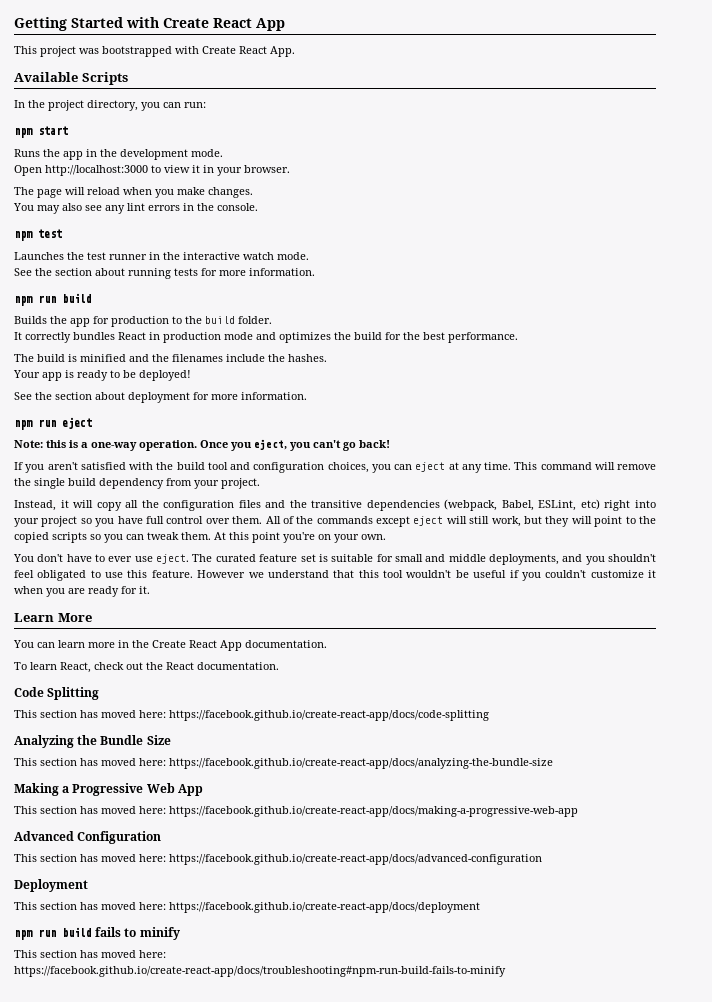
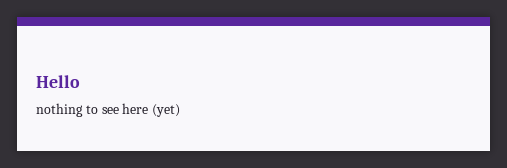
[14,17,285,31] [14,46,295,57] [14,72,128,85] [14,100,206,111] [14,126,68,138] [14,149,223,160] [14,165,290,176] [14,187,253,198] [13,203,258,214] [14,229,62,241] [14,252,309,260] [14,268,315,279] [14,293,92,306] [14,316,272,327] [14,332,518,343] [14,354,327,362] [13,370,191,381] [14,392,307,403] [14,417,92,430] [14,439,390,451] [14,462,656,473] [14,478,260,489] [14,499,656,511] [14,516,657,527] [14,532,386,543] [13,554,657,565] [14,570,656,581] [14,586,150,597] [14,613,92,622] [13,640,327,651] [14,662,279,673] [14,687,100,700] [14,710,489,721] [14,735,171,748] [14,758,553,769] [14,783,203,796] [14,806,578,817] [14,831,162,844] [14,854,542,865] [14,879,88,892] [14,902,480,913] [14,927,180,940] [14,950,166,958] [14,966,506,977] Getting Started with Create React App // This project was bootstrapped with Create React App. // Available Scripts // In the project directory, you can run: // npm start // Runs the app in the development mode. // Open http://localhost:3000 to view it in your browser. // The page will reload when you make changes. // You may also see any lint errors in the console. // npm test // Launches the test runner in the interactive watch mode. // See the section about running tests for more information. // npm run build // Builds the app for production to the build folder. // It correctly bundles React in production mode and optimizes the build for the best performance. // The build is minified and the filenames include the hashes. // Your app is ready to be deployed! // See the section about deployment for more information. // npm run eject // Note: this is a one-way operation. Once you eject, you can't go back! // If you aren't satisfied with the build tool and configuration choices, you can eject at any time. This command will remove the single build dependency from your project. // Instead, it will copy all the configuration files and the transitive dependencies (webpack, Babel, ESLint, etc) right into your project so you have full control over them. All of the commands except eject will still work, but they will point to the copied scripts so you can tweak them. At this point you're on your own. // You don't have to ever use eject. The curated feature set is suitable for small and middle deployments, and you shouldn't feel obligated to use this feature. However we understand that this tool wouldn't be useful if you couldn't customize it when you are ready for it. // Learn More // You can learn more in the Create React App documentation. // To learn React, check out the React documentation. // Code Splitting // This section has moved here: https://facebook.github.io/create-react-app/docs/code-splitting // Analyzing the Bundle Size // This section has moved here: https://facebook.github.io/create-react-app/docs/analyzing-the-bundle-size // Making a Progressive Web App // This section has moved here: https://facebook.github.io/create-react-app/docs/making-a-progressive-web-app // Advanced Configuration // This section has moved here: https://facebook.github.io/create-react-app/docs/advanced-configuration // Deployment // This section has moved here: https://facebook.github.io/create-react-app/docs/deployment // npm run build fails to minify // This section has moved here: https://facebook.github.io/create-react-app/docs/troubleshooting#npm-run-build-fails-to-minify -> [36,75,80,88] [36,103,181,117] Hello // nothing to see here (yet)

